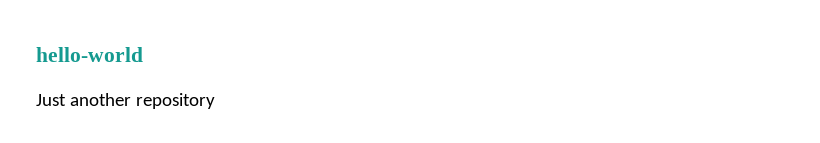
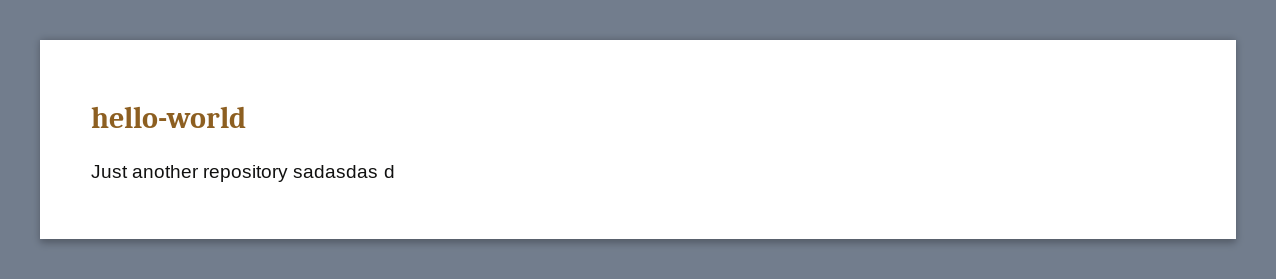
(215, 101) none -> [293,165,395,178] sadasdas d

